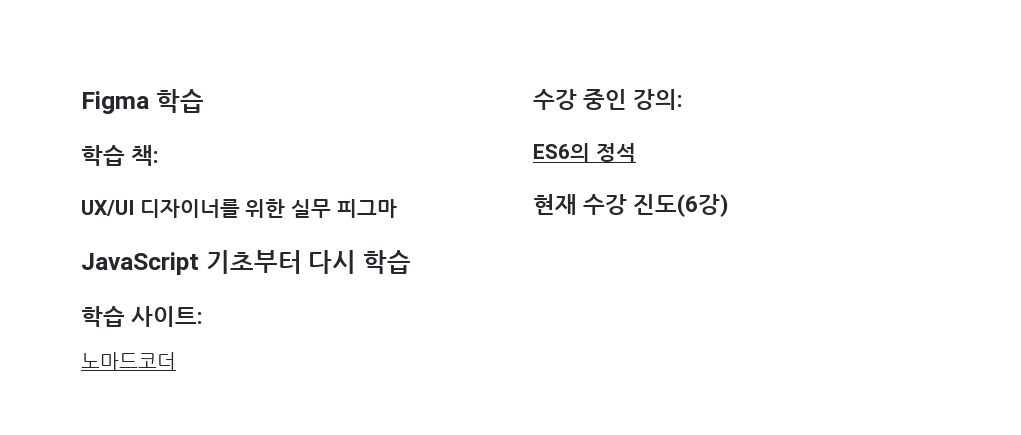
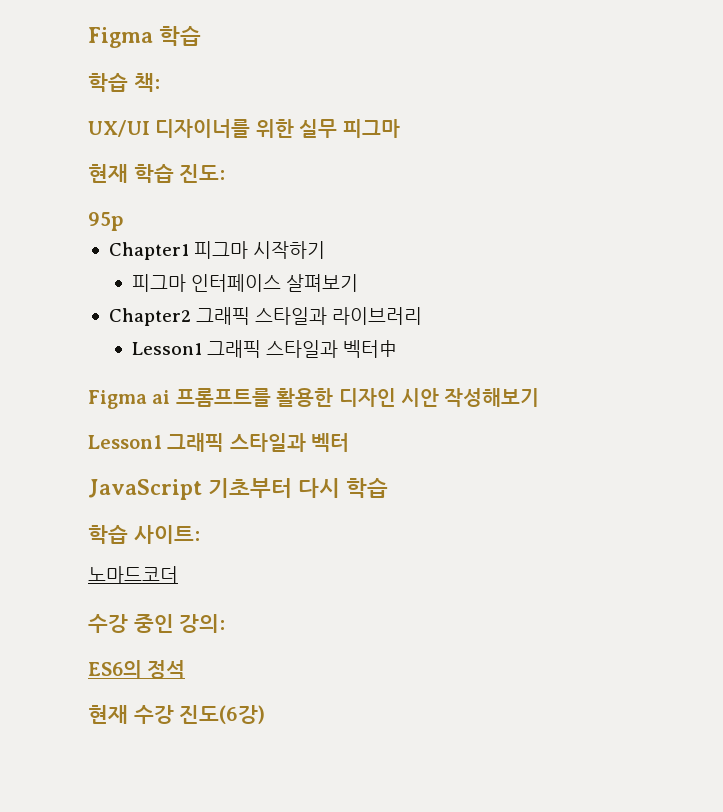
(397, 208) none -> [88,164,226,183] [88,212,124,231] [108,241,326,260] [131,274,358,292] [108,307,423,326] [131,340,398,358] [88,388,540,409] [88,433,350,452] // 현재 학습 진도: // 95p // Chapter1 피그마 시작하기 // 피그마 인터페이스 살펴보기 // Chapter2 그래픽 스타일과 라이브러리 // Lesson1 그래픽 스타일과 벡터中 // Figma ai 프롬프트를 활용한 디자인 시안 작성해보기 // Lesson1 그래픽 스타일과 벡터

